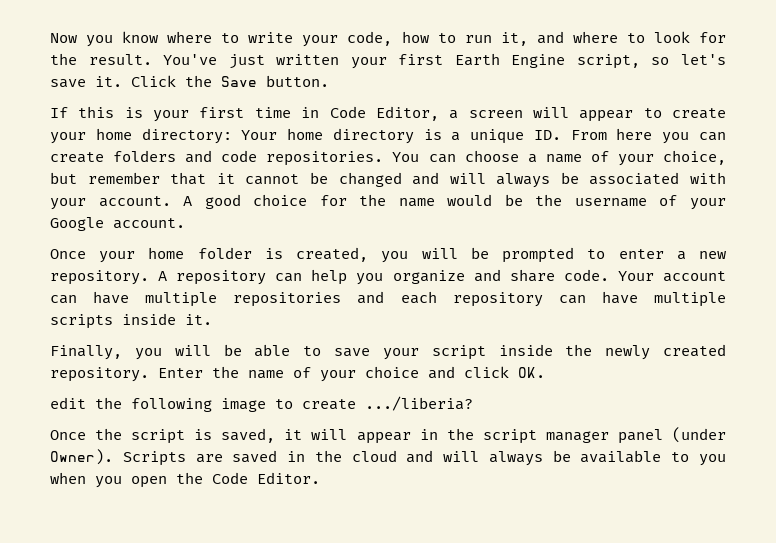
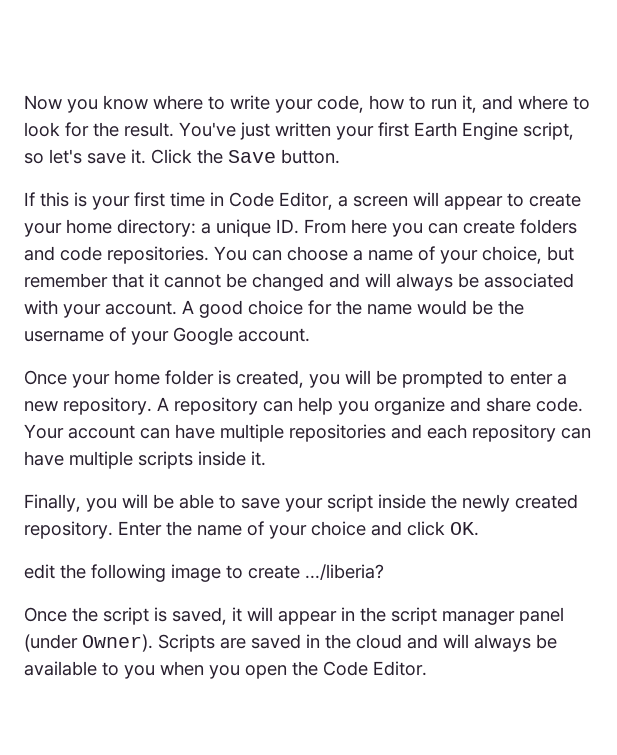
[241,128,442,144] Your home directory is -> (196, 228) none

